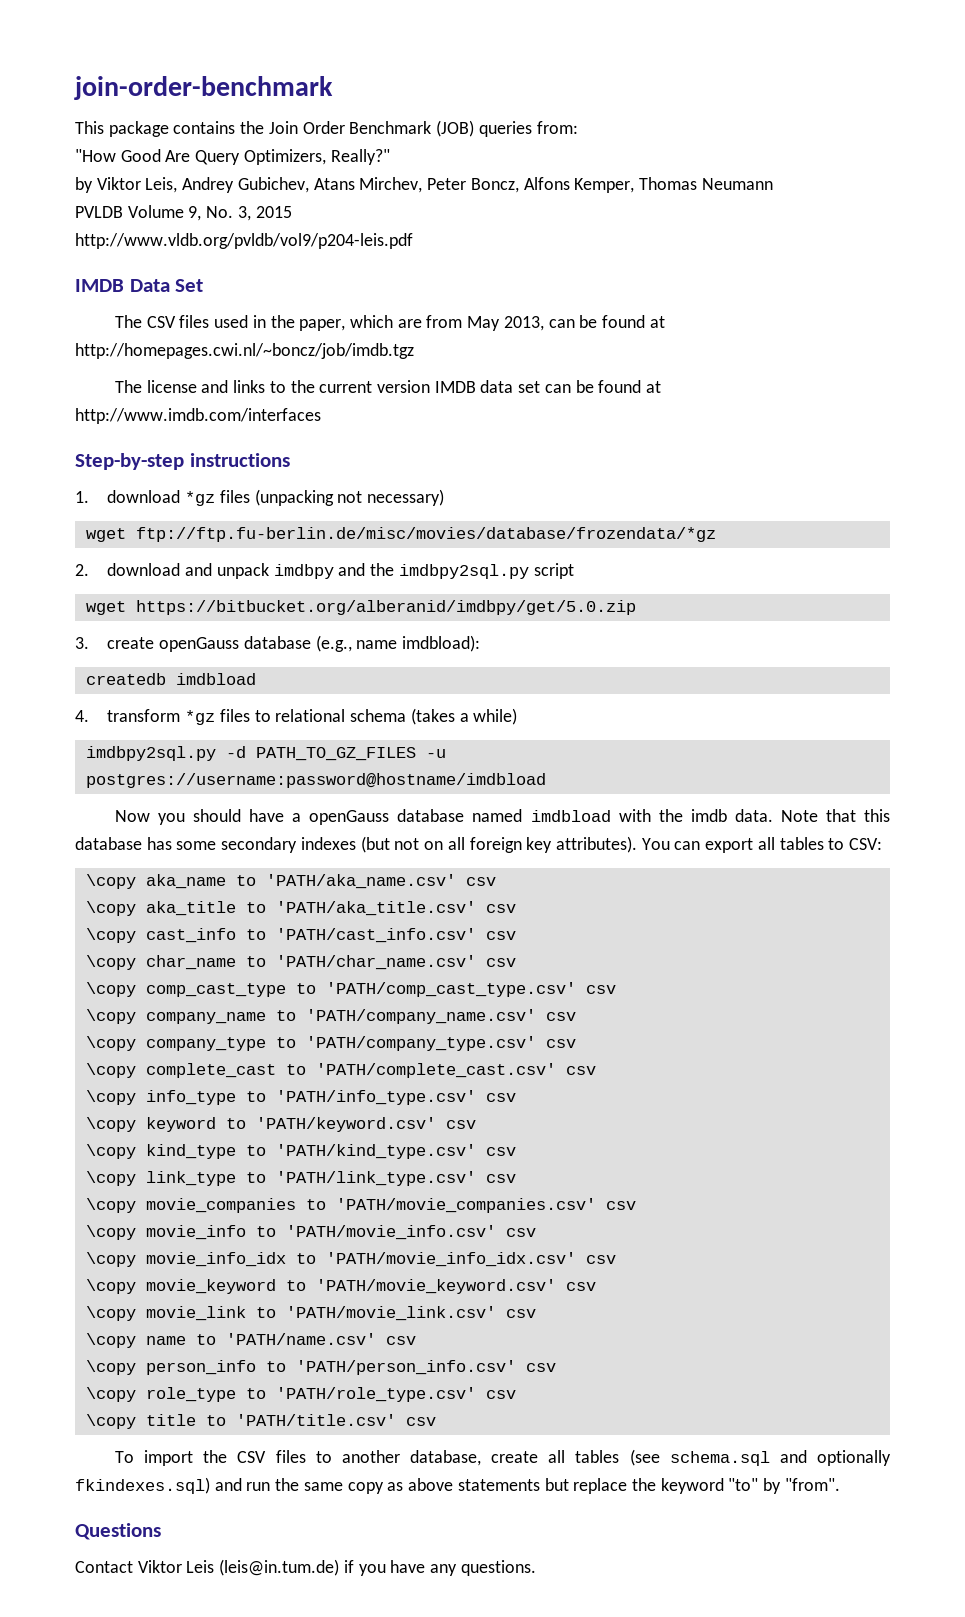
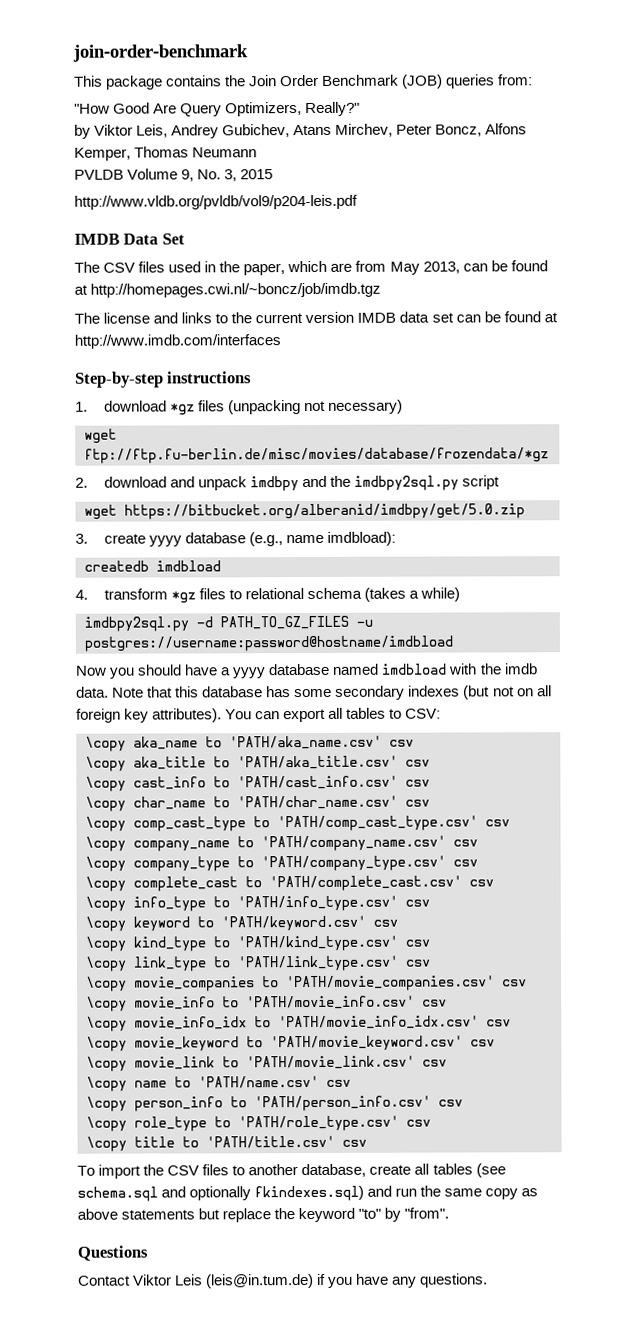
[159,637,240,652] openGauss -> [148,535,182,547] yyyy
[309,810,390,825] openGauss -> [233,667,267,679] yyyy

